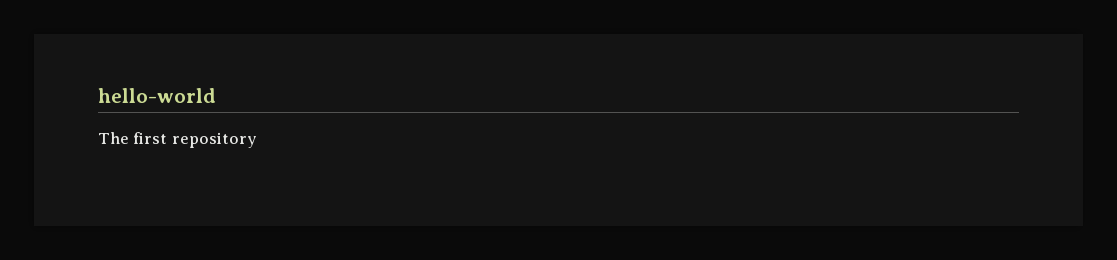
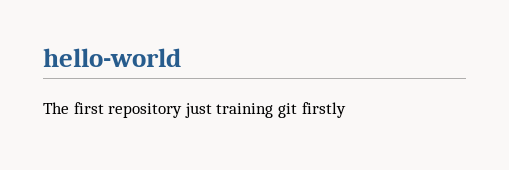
(257, 140) none -> [184,102,346,118] just training git firstly

